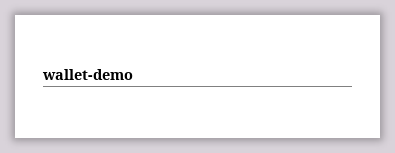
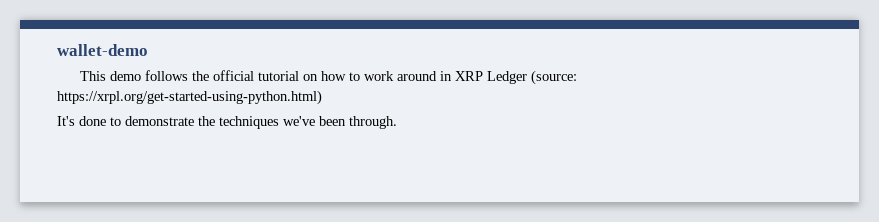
(133, 74) none -> [80,70,578,85] [57,90,322,105] [57,116,397,129] // This demo follows the official tutorial on how to work around in XRP Ledger (source: https://xrpl.org/get-started-using-python.html) // It's done to demonstrate the techniques we've been through.

